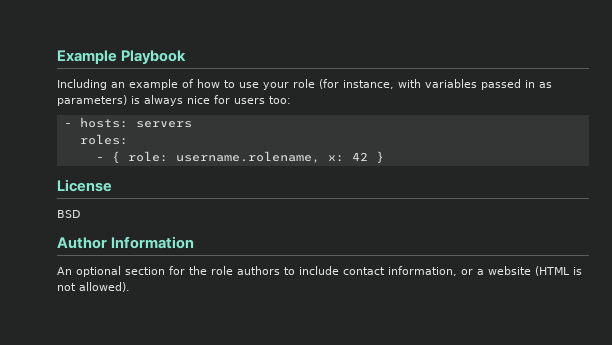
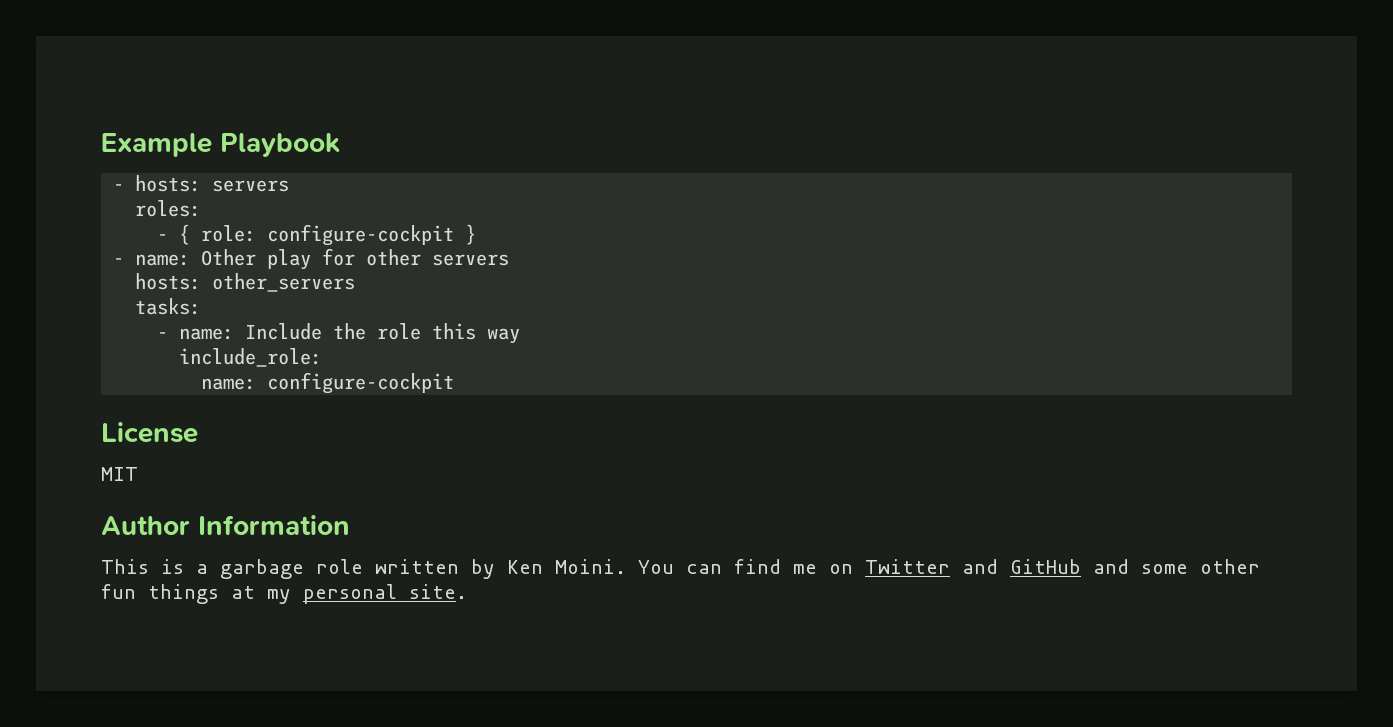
[57,79,552,90] [57,95,291,106] // Including an example of how to use your role (for instance, with variables passed in as parameters) is always nice for users too: -> (340, 145) none
[175,151,384,164] username.rolename, x: 42 } -> [267,224,477,246] [113,248,510,270] [135,273,356,292] [135,298,202,315] [157,323,521,344] [179,348,323,367] [201,372,455,394] configure-cockpit } // - name: Other play for other servers // hosts: other_servers // tasks: // - name: Include the role this way // include_role: // name: configure-cockpit
[57,210,80,218] BSD -> [101,467,138,481] MIT
[57,266,582,277] [57,282,130,292] An optional section for the role authors to include contact information, or a website (HTML is not allowed). -> [101,559,1260,579] [101,584,467,604] This is a garbage role written by Ken Moini. You can find me on Twitter and GitHub and some other fun things at my personal site.

